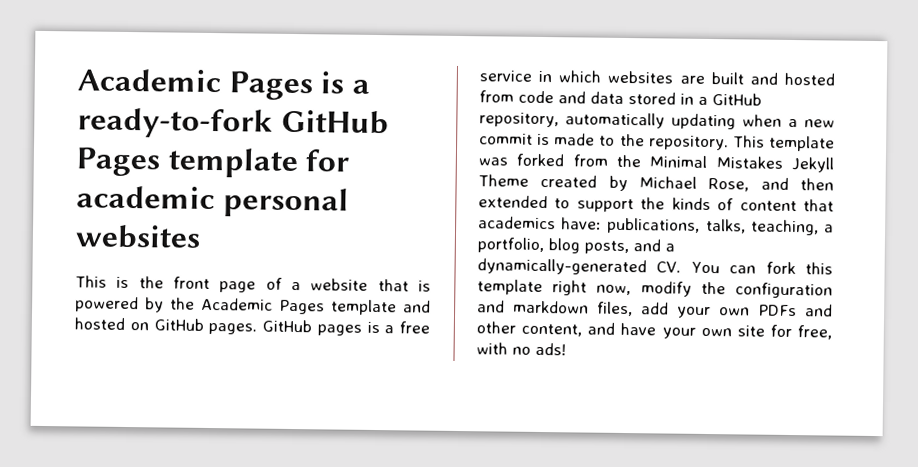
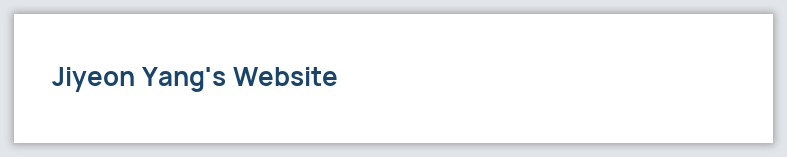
[77,68,370,101] [77,107,389,139] [76,147,351,179] [76,185,349,218] [75,224,201,249] [75,275,431,293] [75,296,431,316] [74,317,430,336] [479,70,835,86] [479,90,762,106] [479,112,835,130] [479,133,835,152] [478,153,834,173] [478,174,834,192] [478,195,834,213] [478,216,834,236] [477,237,675,255] [477,258,833,276] [477,279,833,299] [477,300,833,319] [476,321,832,340] [476,342,566,356] Academic Pages is a ready-to-fork GitHub Pages template for academic personal websites // This is the front page of a website that is powered by the Academic Pages template and hosted on GitHub pages. GitHub pages is a free service in which websites are built and hosted from code and data stored in a GitHub repository, automatically updating when a new commit is made to the repository. This template was forked from the Minimal Mistakes Jekyll Theme created by Michael Rose, and then extended to support the kinds of content that academics have: publications, talks, teaching, a portfolio, blog posts, and a dynamically-generated CV. You can fork this template right now, modify the configuration and markdown files, add your own PDFs and other content, and have your own site for free, with no ads! -> [52,67,339,92] Jiyeon Yang's Website

